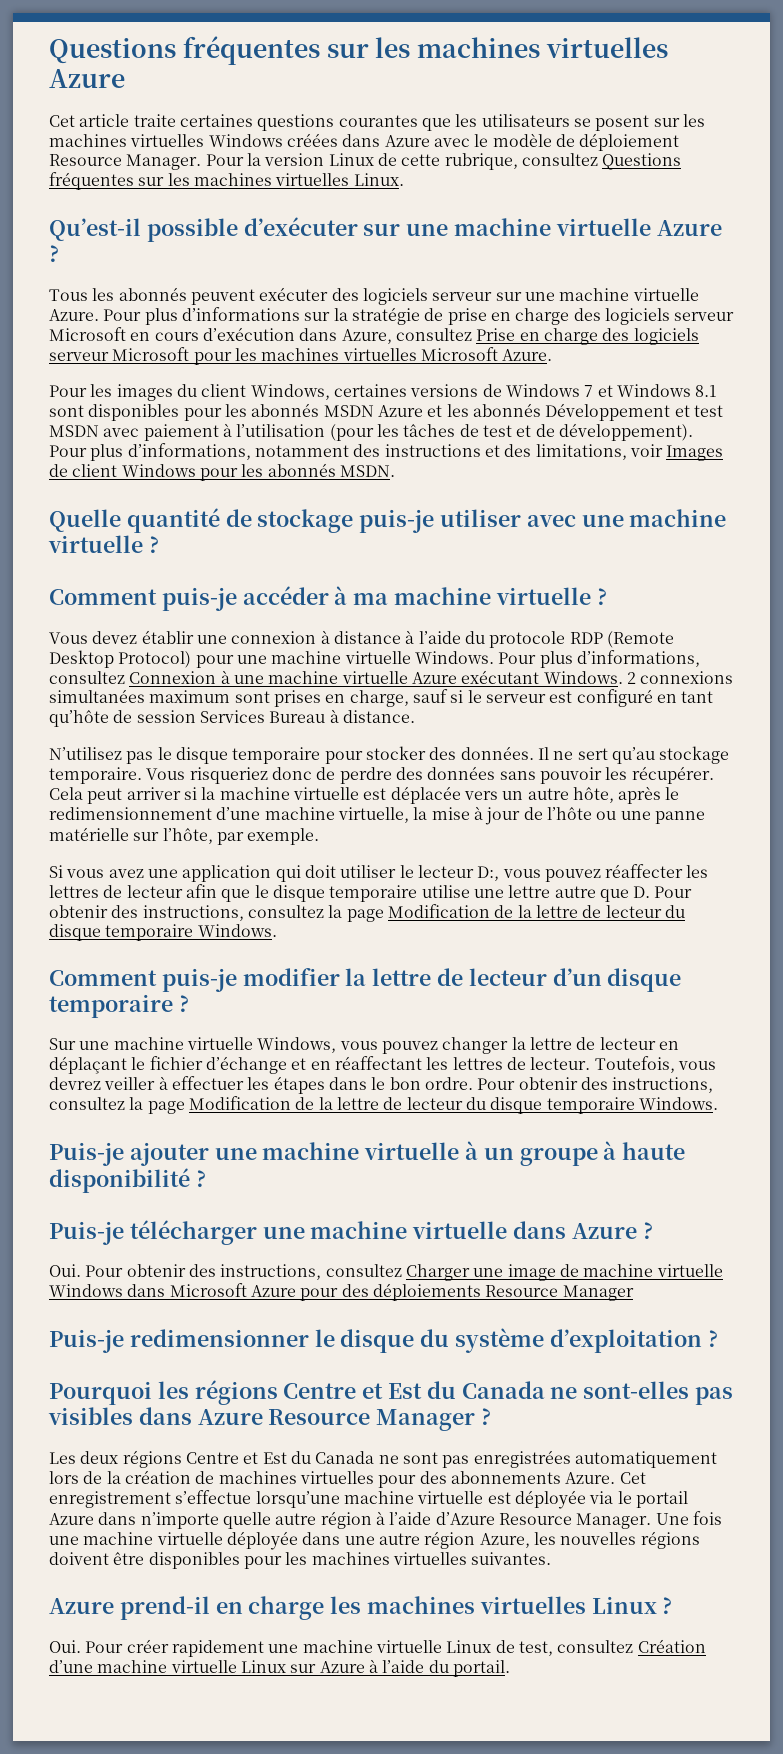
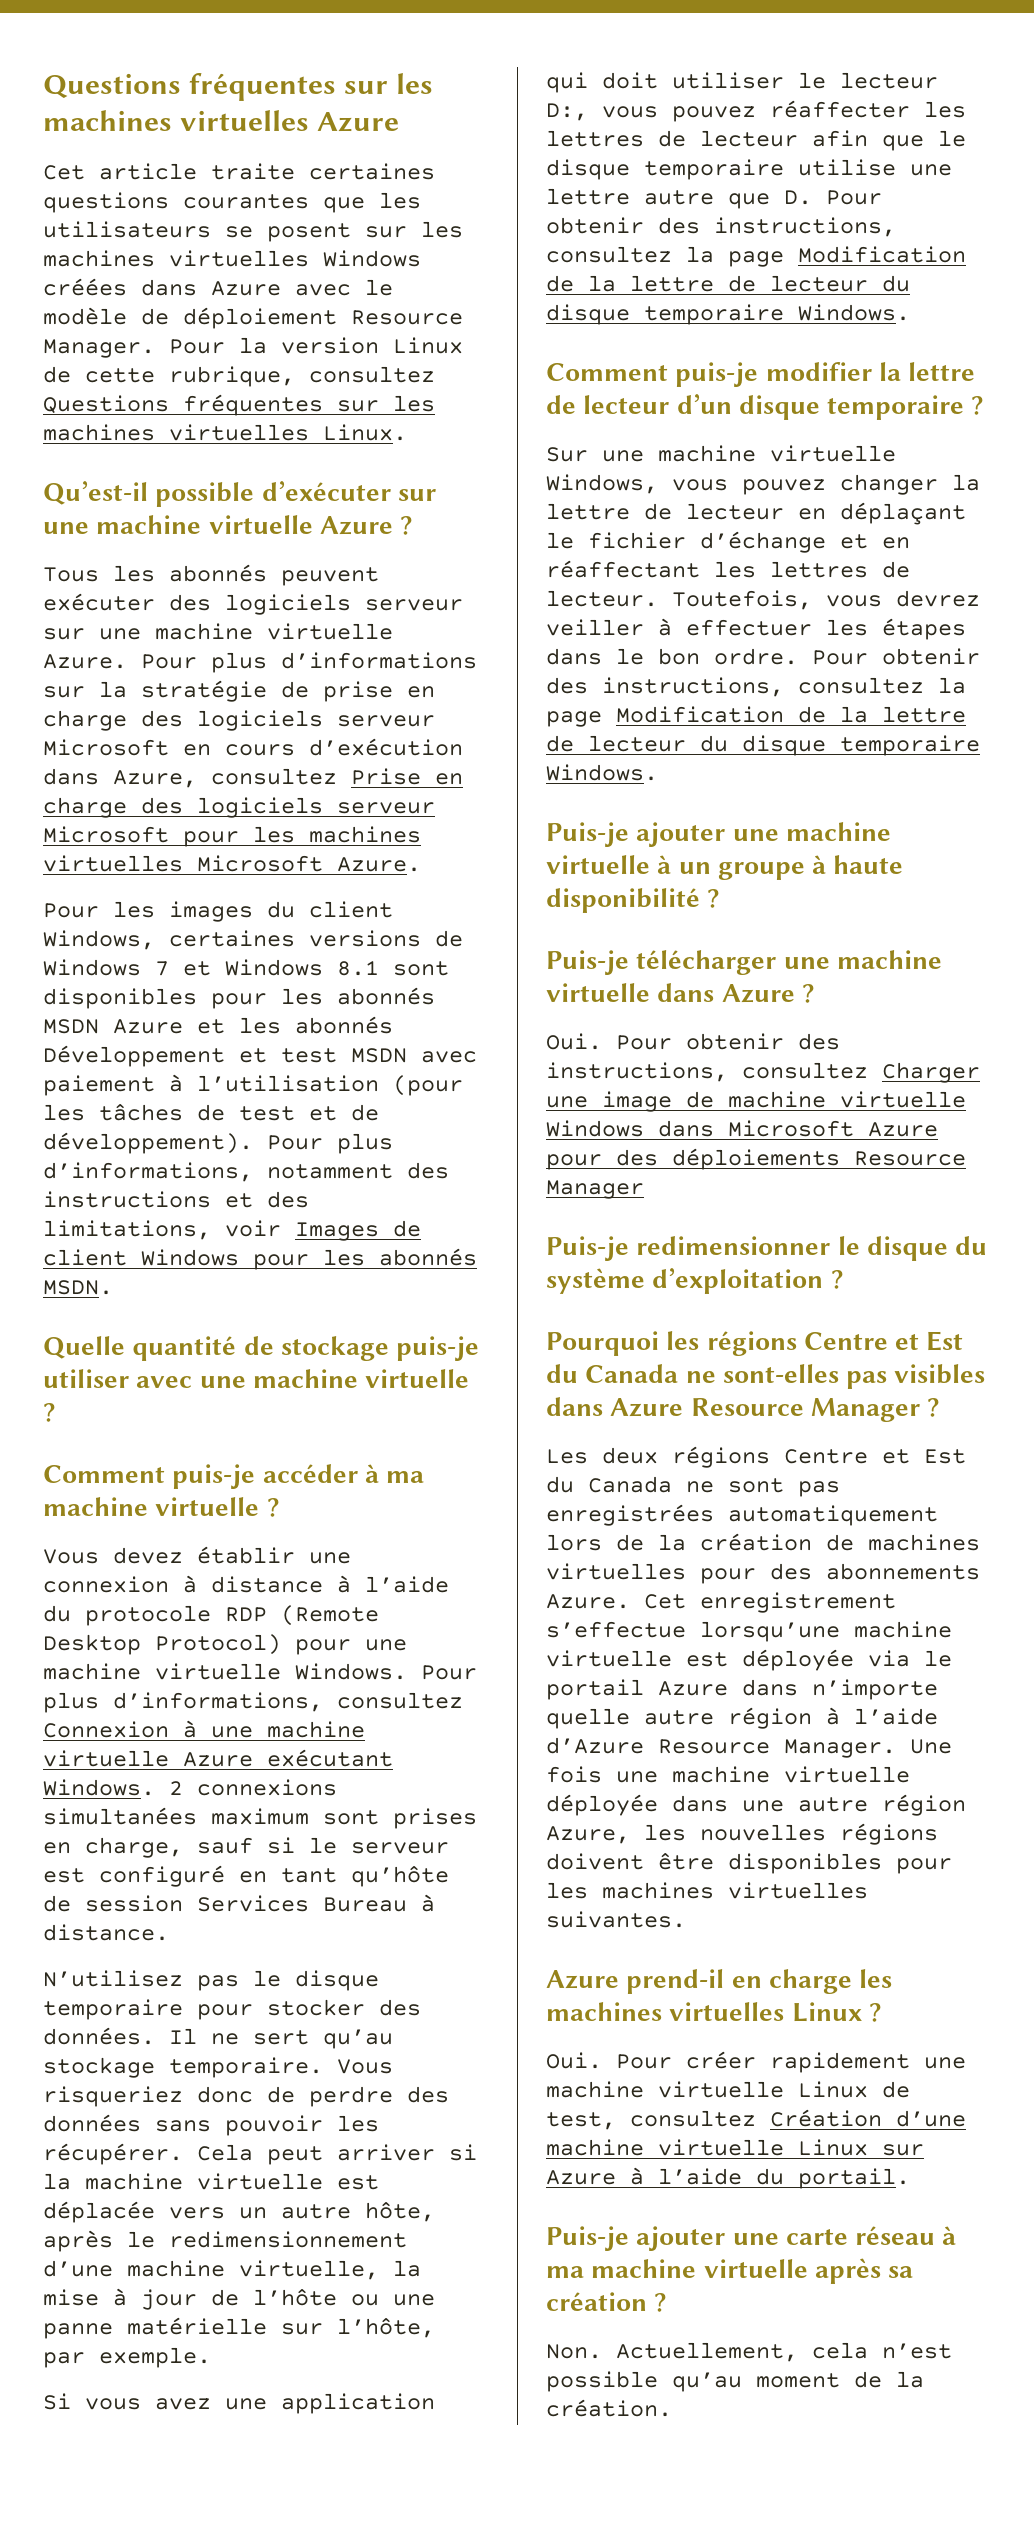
(510, 1668) none -> [546,2226,957,2251] [546,2258,914,2284] [546,2292,668,2312] [546,2342,952,2362] [546,2371,924,2392] [546,2399,672,2417] // Puis-je ajouter une carte réseau à ma machine virtuelle après sa création ? // Non. Actuellement, cela n’est possible qu’au moment de la création.

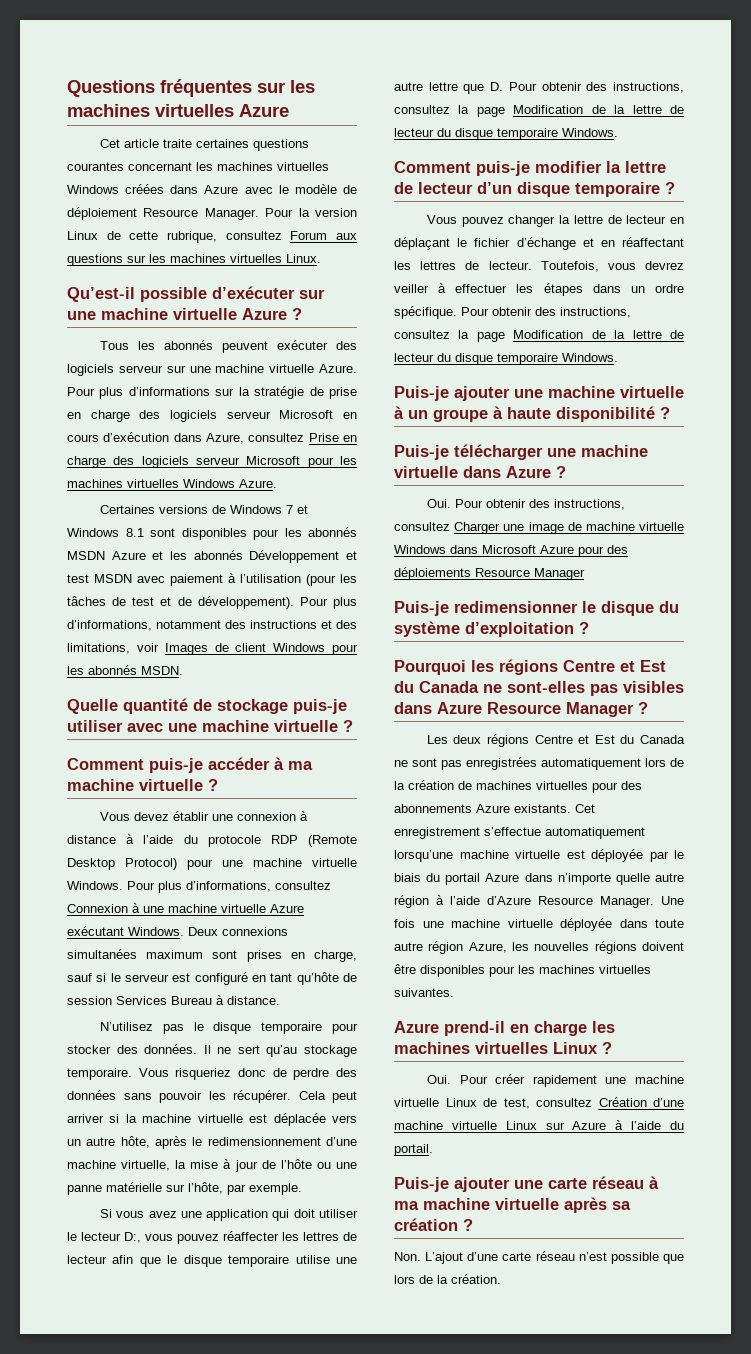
[323,192,421,213] [43,221,407,242] que les utilisateurs se posent sur -> [128,162,192,171] concernant
[43,394,323,416] Questions fréquentes -> [290,231,357,240] [67,254,123,266] Forum aux questions
[197,855,323,872] Microsoft -> [183,479,235,488] Windows
[43,901,393,922] [43,930,295,950] Pour les images du client Windows, certaines -> [99,505,155,514] Certaines
[169,1781,183,1795] 2 -> [188,927,218,936] Deux
[546,188,714,205] lettre autre -> [394,82,458,91] autre lettre
[546,445,896,462] [546,474,728,494] Sur une machine virtuelle Windows, vous -> [426,215,457,224] Vous
[616,648,798,665] le bon ordre. -> [630,284,684,293] [394,306,457,319] un ordre spécifique.
[546,1594,630,1609] Azure. -> [476,804,571,813] Azure existants.
(686, 1629) none -> [545,827,645,839] automatiquement
[868,1650,952,1667] via le -> [649,850,684,862] [394,873,441,882] par le biais du
[742,1800,784,1812] une -> [655,919,684,928] toute
[616,2342,952,2362] [546,2371,840,2392] Actuellement, cela n’est possible qu’au moment -> [425,1251,684,1264] [394,1275,415,1284] L’ajout d’une carte réseau n’est possible que lors

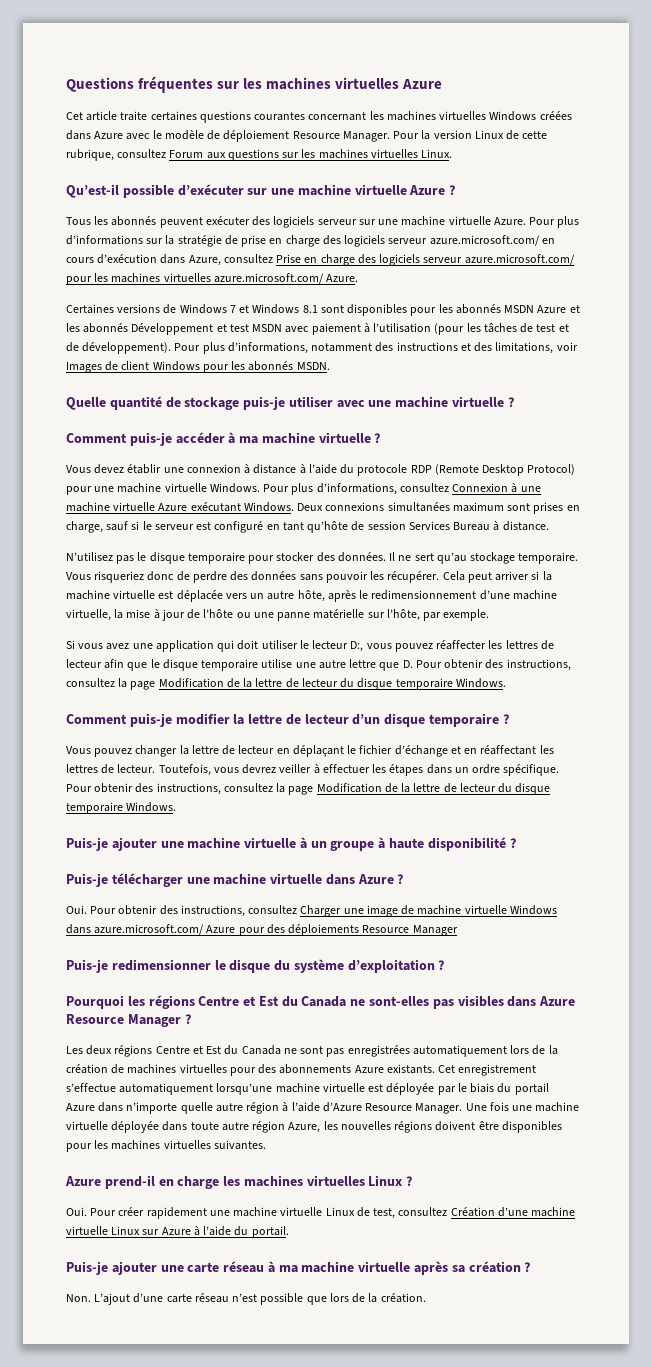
[279,410,334,419] Microsoft -> [429,235,540,246] azure.microsoft.com/
[246,456,357,468] [67,479,235,488] Microsoft pour les machines virtuelles Windows -> [464,254,575,265] [66,273,324,285] azure.microsoft.com/ pour les machines virtuelles azure.microsoft.com/
[482,545,536,554] Microsoft -> [94,924,205,935] azure.microsoft.com/

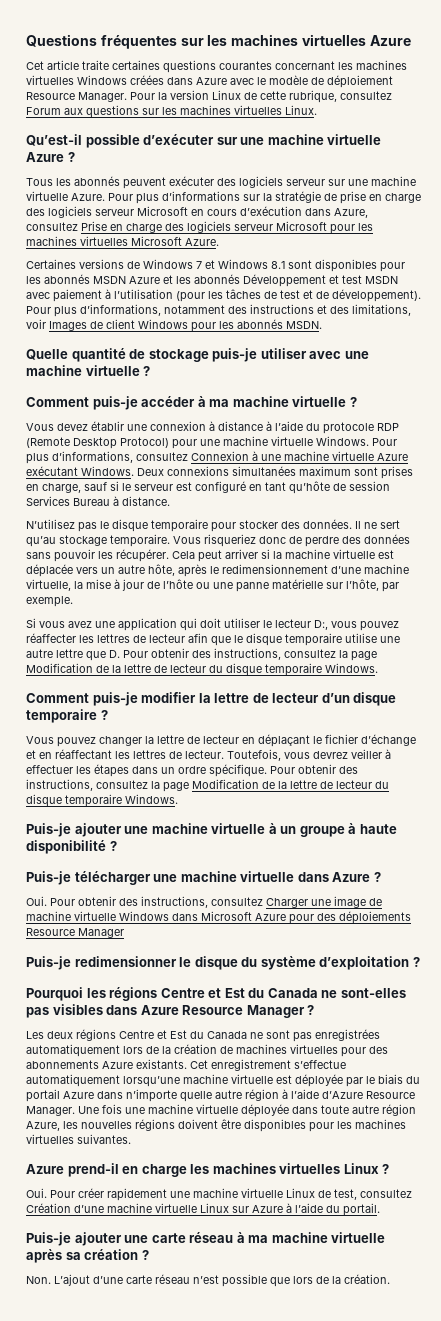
[429,235,540,246] azure.microsoft.com/ -> [137,206,188,216] Microsoft
[464,254,575,265] [66,273,324,285] azure.microsoft.com/ pour les machines virtuelles azure.microsoft.com/ -> [276,221,373,234] [26,236,182,246] Microsoft pour les machines virtuelles Microsoft
[94,924,205,935] azure.microsoft.com/ -> [201,911,252,921] Microsoft

